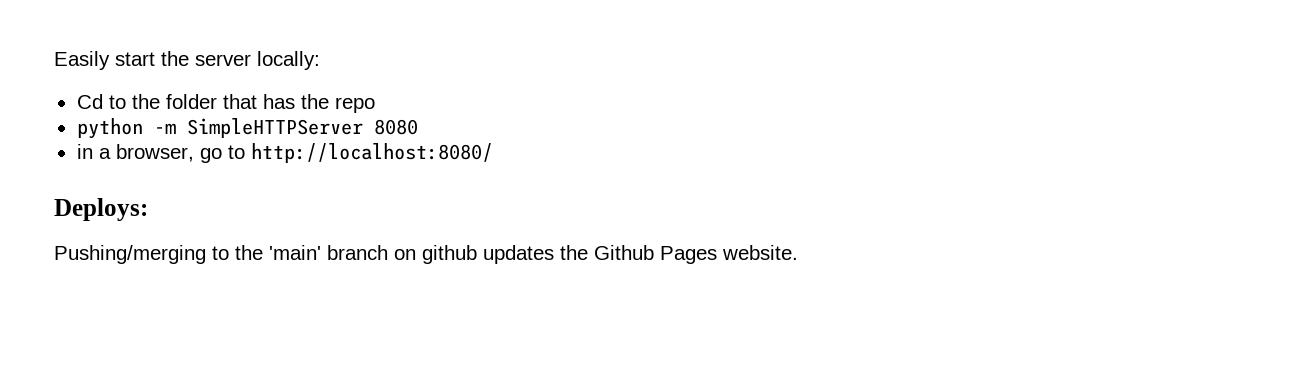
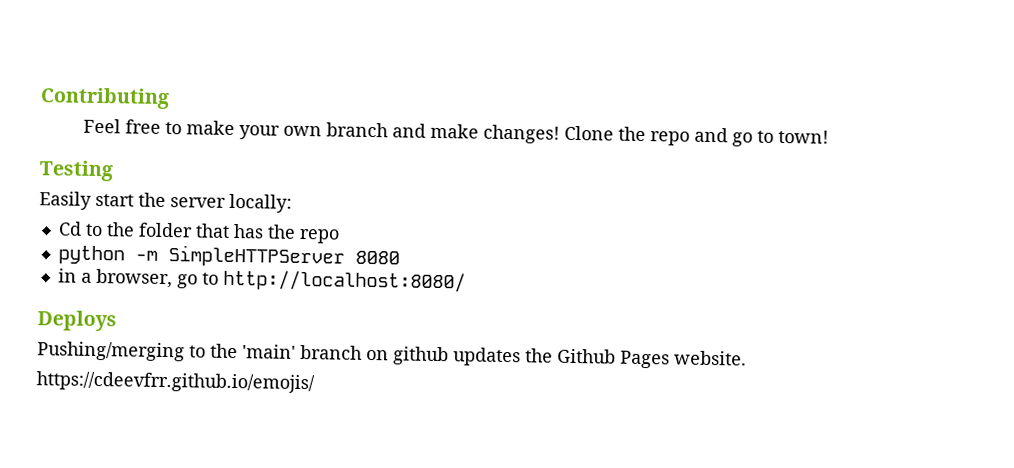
(54, 60) none -> [40,87,170,110] [83,118,830,147] [39,160,114,182] Contributing // Feel free to make your own branch and make changes! Clone the repo and go to town! // Testing //
[54,198,148,221] Deploys: -> [37,310,117,332] Deploys
(798, 252) none -> [36,371,315,394] // https://cdeevfrr.github.io/emojis/

